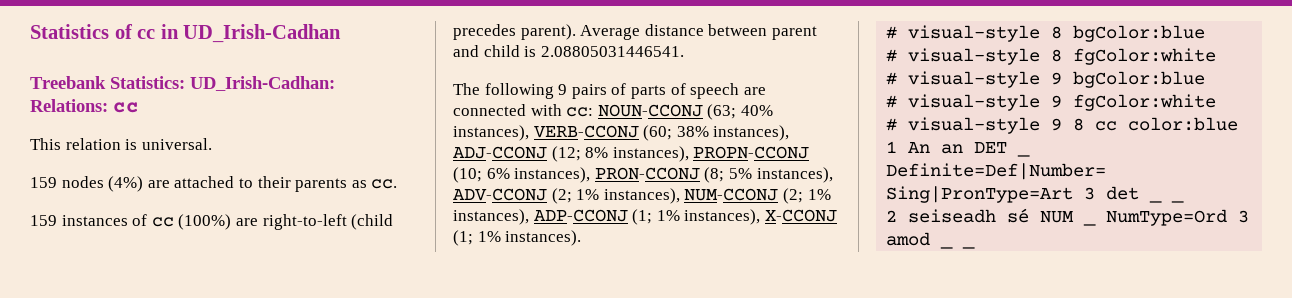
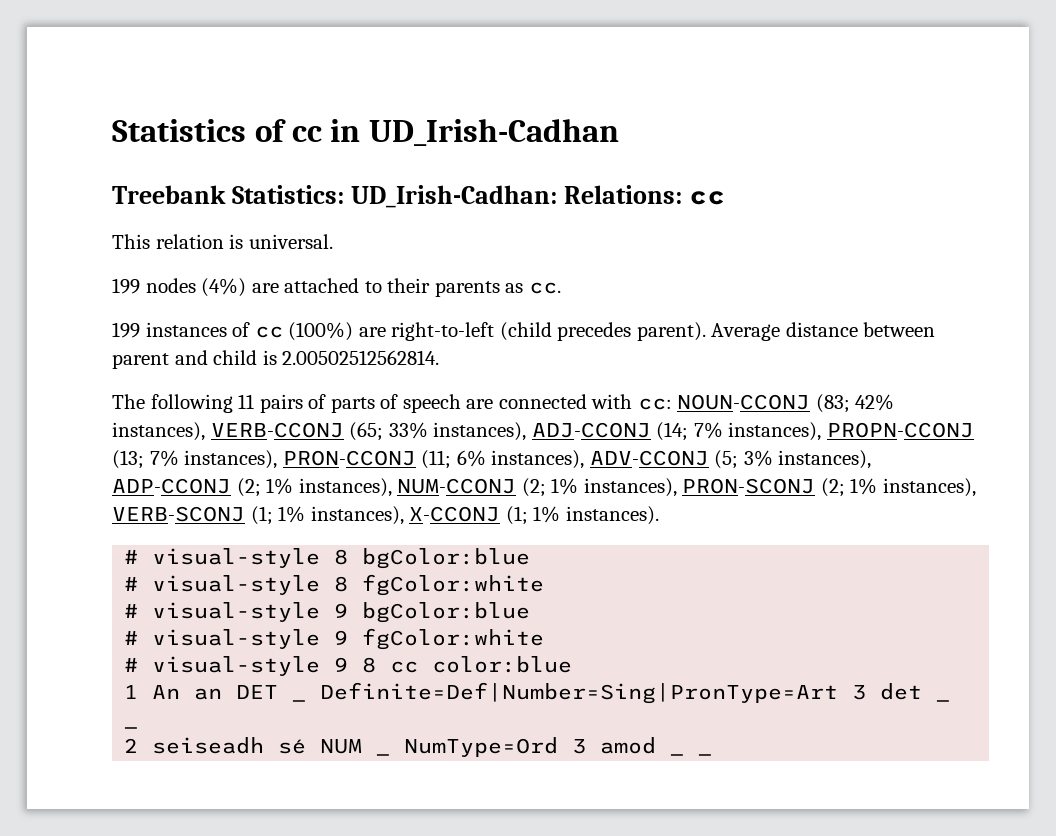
[30,177,57,188] 159 -> [112,278,140,294] 199
[30,215,57,226] 159 -> [112,322,140,338] 199
[540,46,684,57] 2.08805031446541. -> [282,350,440,365] 2.00502512562814.
[558,84,568,95] 9 -> [238,394,255,409] 11
[707,104,773,120] [453,125,790,141] [453,146,810,162] [453,167,833,183] [453,188,547,201] (63; 40% instances), VERB-CCONJ (60; 38% instances), ADJ-CCONJ (12; 8% instances), PROPN-CCONJ (10; 6% instances), PRON-CCONJ (8; 5% instances), ADV-CCONJ -> [815,394,895,413] [112,422,974,441] [112,450,872,469] [112,478,231,494] (83; 42% instances), VERB-CCONJ (65; 33% instances), ADJ-CCONJ (14; 7% instances), PROPN-CCONJ (13; 7% instances), PRON-CCONJ (11; 6% instances), ADV-CCONJ (5; 3% instances), ADP-CCONJ
[533,209,628,222] ADP-CCONJ -> [682,478,976,497] [112,506,245,522] PRON-SCONJ (2; 1% instances), VERB-SCONJ

